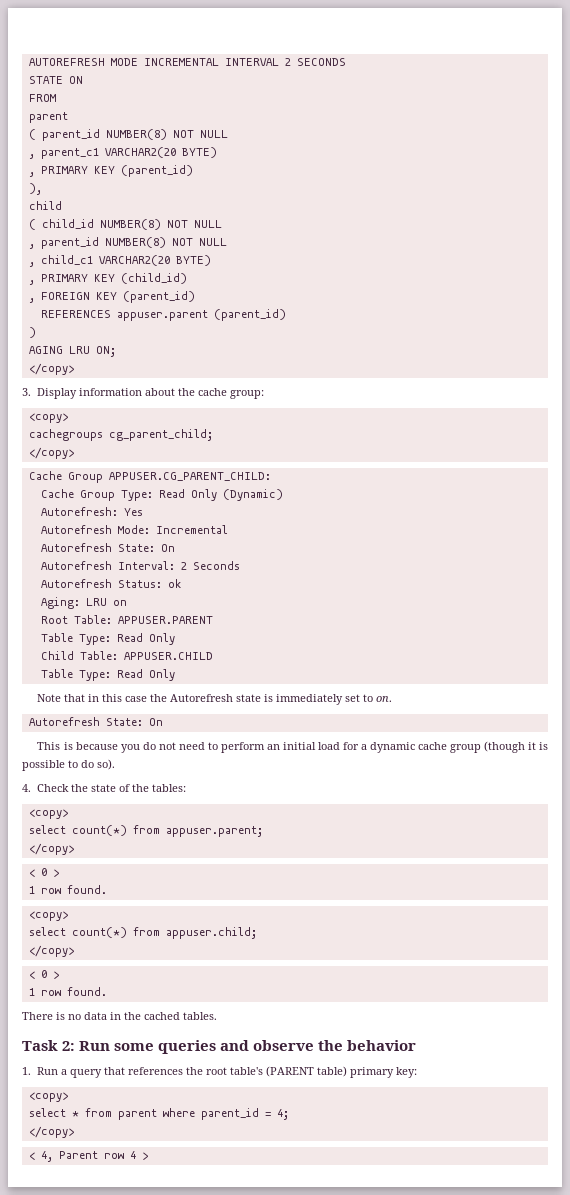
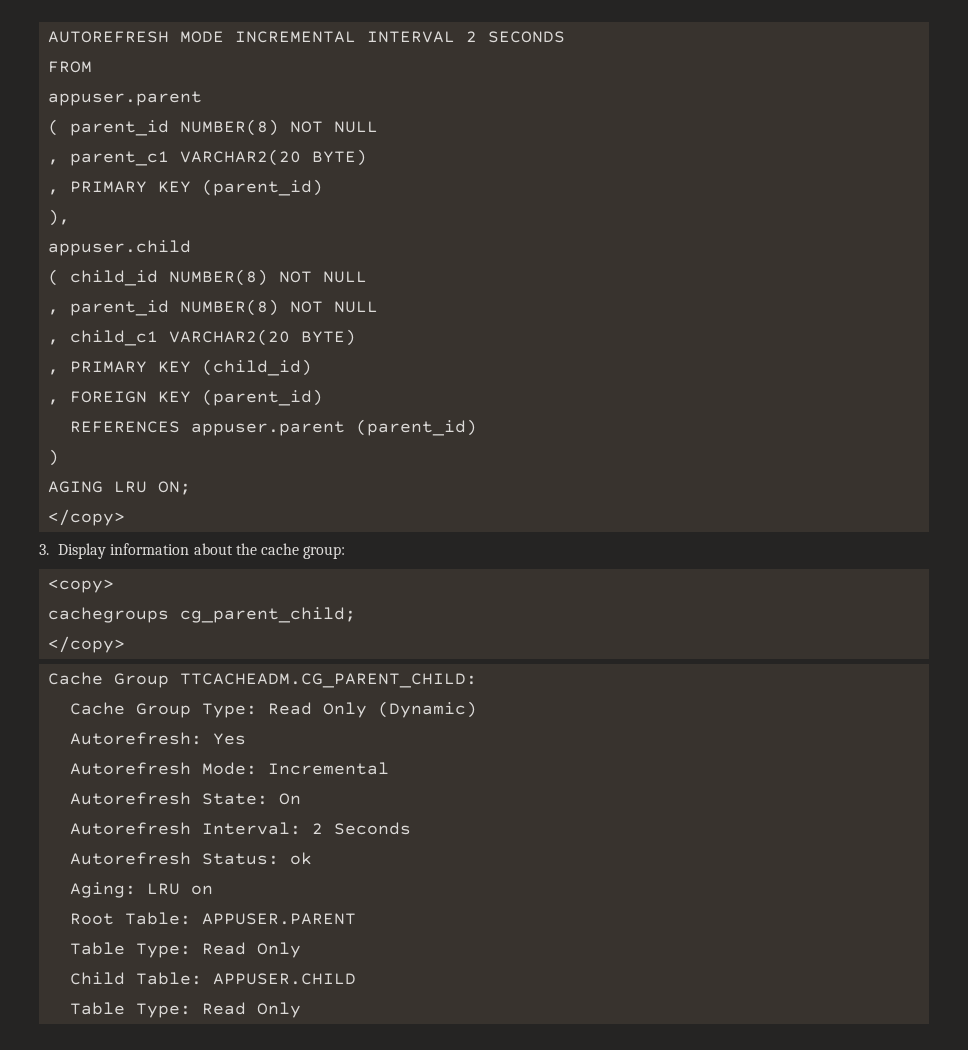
[28,76,83,84] // STATE ON -> (566, 37) none
[28,112,68,123] parent -> [48,91,203,106] appuser.parent
[28,201,62,210] child -> [48,240,192,256] appuser.child
[108,472,271,481] APPUSER.CG_PARENT_CHILD: -> [180,673,478,688] TTCACHEADM.CG_PARENT_CHILD:
[37,694,393,705] [28,717,163,726] [37,741,548,753] [22,759,115,771] [22,784,186,792] [28,809,68,819] [28,825,263,837] [28,843,74,855] [28,868,59,877] [28,885,107,894] [28,911,68,921] [28,927,257,939] [28,945,74,957] [28,970,59,979] [28,987,107,996] [22,1012,217,1020] [22,1040,417,1054] [22,1066,417,1078] [28,1092,68,1102] [28,1108,289,1120] [28,1126,74,1138] [28,1151,148,1162] // Note that in this case the Autorefresh state is immediately set to on. // Autorefresh State: On // This is because you do not need to perform an initial load for a dynamic cache group (though it is possible to do so). // 4. Check the state of the tables: // <copy> // select count(*) from appuser.parent; // </copy> // < 0 > // 1 row found. // <copy> // select count(*) from appuser.child; // </copy> // < 0 > // 1 row found. // There is no data in the cached tables. // Task 2: Run some queries and observe the behavior // 1. Run a query that references the root table's (PARENT table) primary key: // <copy> // select * from parent where parent_id = 4; // </copy> // < 4, Parent row 4 > -> (302, 1010) none

